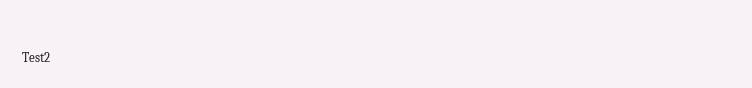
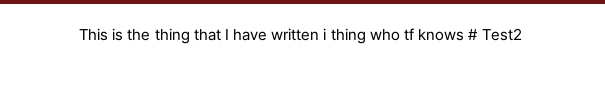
(22, 57) none -> [79,28,479,44] This is the thing that I have written i thing who tf knows #

